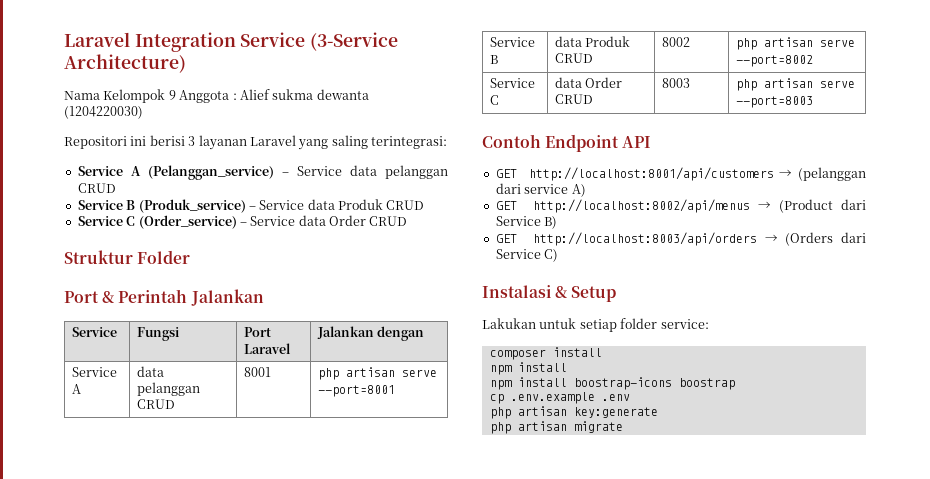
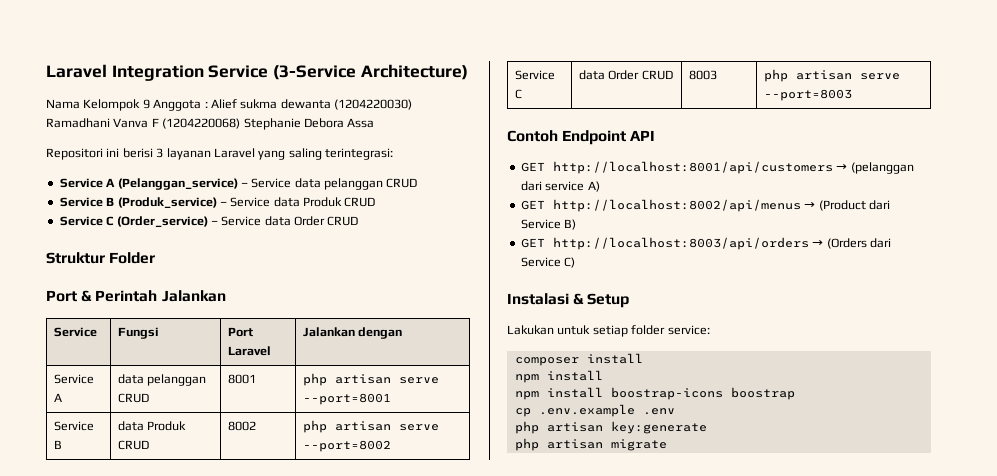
(143, 112) none -> [46,118,375,130] Ramadhani Vanva F (1204220068) Stephanie Debora Assa

